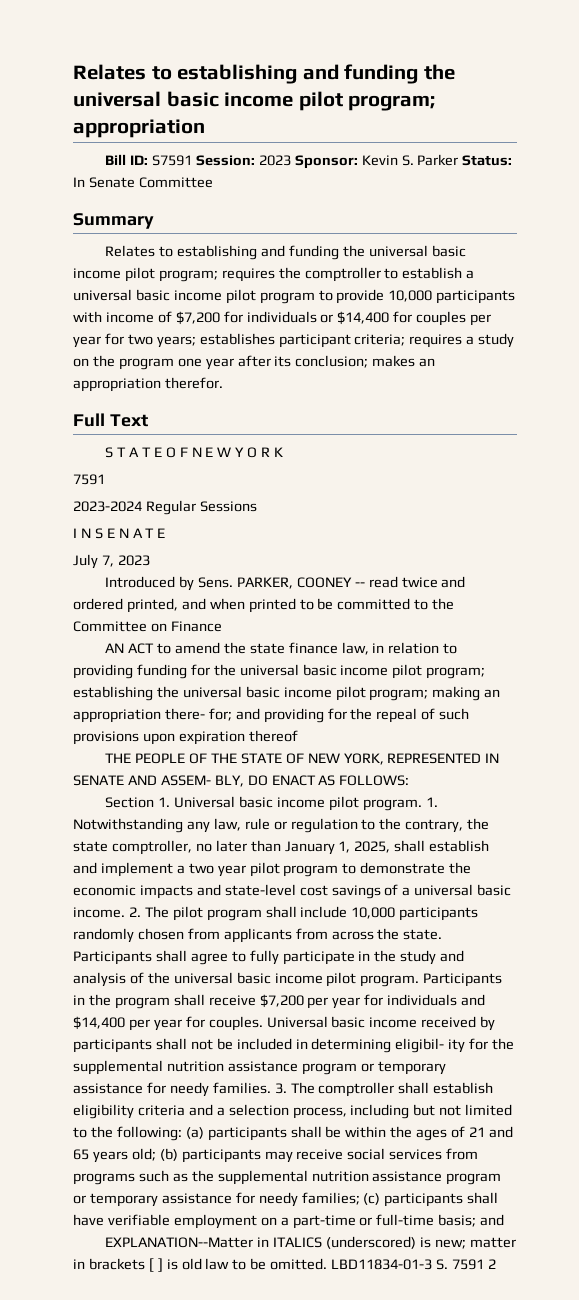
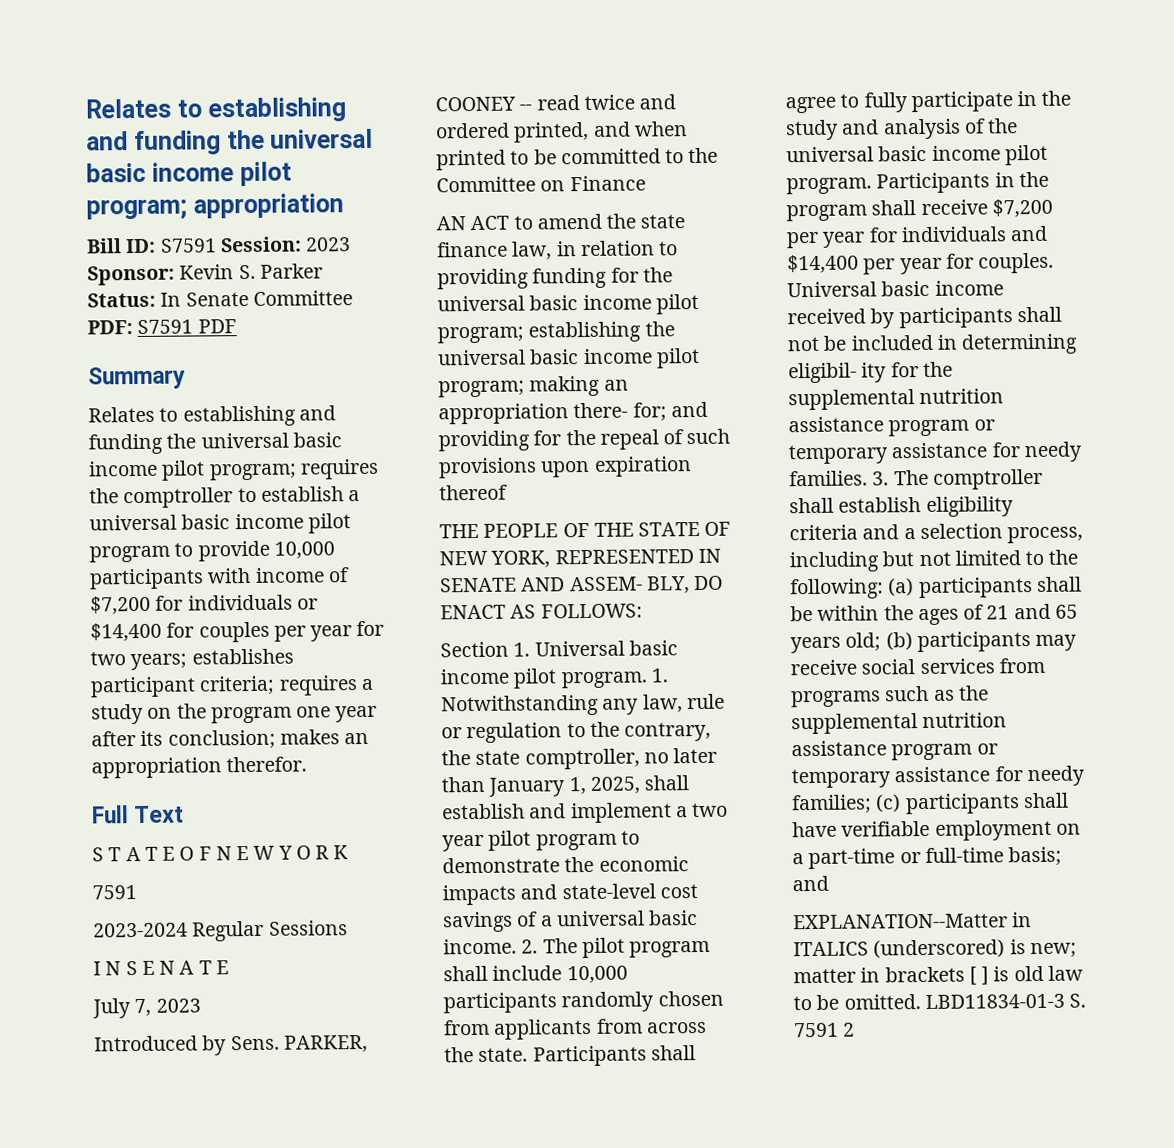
(213, 182) none -> [87,319,237,335] PDF: S7591 PDF

